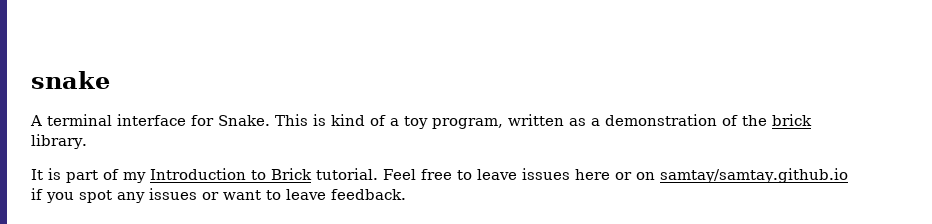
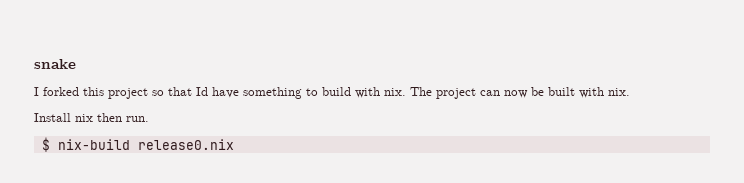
[30,114,812,129] [31,134,87,149] [31,168,848,183] [31,188,406,203] A terminal interface for Snake. This is kind of a toy program, written as a demonstration of the brick library. // It is part of my Introduction to Brick tutorial. Feel free to leave issues here or on samtay/samtay.github.io if you spot any issues or want to leave feedback. -> [34,87,630,99] [34,113,149,122] [41,137,234,152] I forked this project so that Id have something to build with nix. The project can now be built with nix. // Install nix then run. // $ nix-build release0.nix

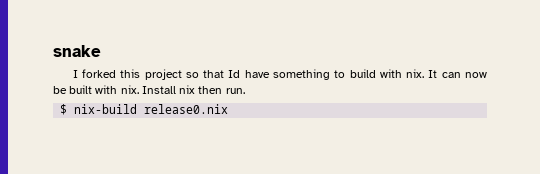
[410,87,476,99] The project -> [428,70,438,78] It
(630, 92) // -> (139, 89) none

